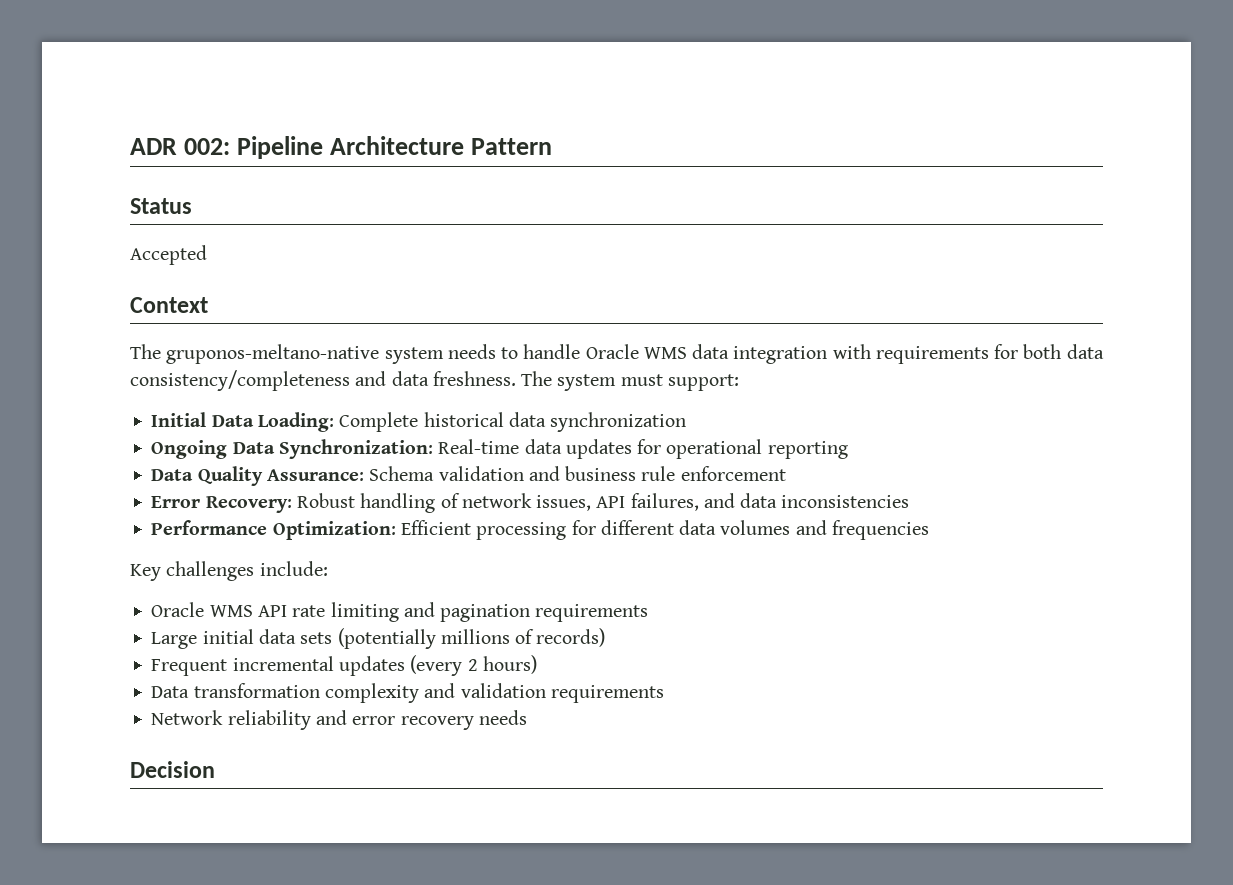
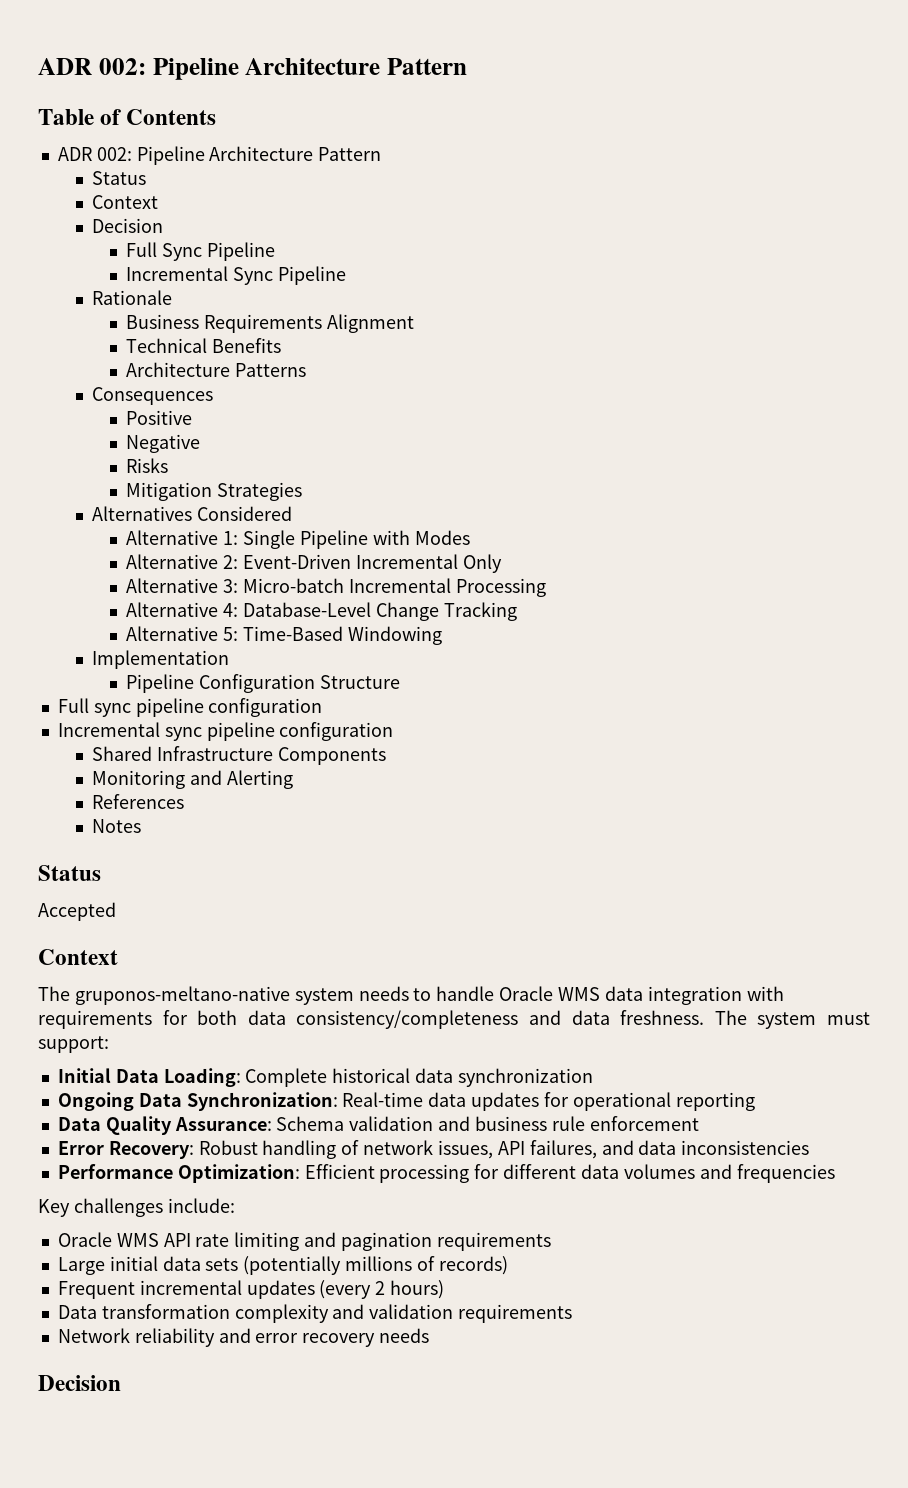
[130,136,553,159] ADR 002: Pipeline Architecture Pattern -> [38,58,467,80] [38,109,217,125] [57,146,382,165] [92,171,147,185] [92,195,159,209] [92,218,164,233] [126,242,275,261] [126,266,346,285] [92,290,173,305] [126,314,414,333] [126,338,282,353] [126,362,307,377] [92,387,214,405] [126,410,193,425] [126,434,201,453] [126,458,169,473] [126,482,303,501] [92,506,292,521] [126,530,470,549] [126,554,502,573] [126,578,546,597] [126,602,517,621] [126,626,442,645] [92,650,230,669] [126,674,400,693] [57,698,323,717] [57,722,394,741] [92,746,386,765] [92,770,293,789] [92,794,185,809] [92,819,142,833] ADR 002: Pipeline Architecture Pattern // Table of Contents // ADR 002: Pipeline Architecture Pattern // Status // Context // Decision // Full Sync Pipeline // Incremental Sync Pipeline // Rationale // Business Requirements Alignment // Technical Benefits // Architecture Patterns // Consequences // Positive // Negative // Risks // Mitigation Strategies // Alternatives Considered // Alternative 1: Single Pipeline with Modes // Alternative 2: Event-Driven Incremental Only // Alternative 3: Micro-batch Incremental Processing // Alternative 4: Database-Level Change Tracking // Alternative 5: Time-Based Windowing // Implementation // Pipeline Configuration Structure // Full sync pipeline configuration // Incremental sync pipeline configuration // Shared Infrastructure Components // Monitoring and Alerting // References // Notes

